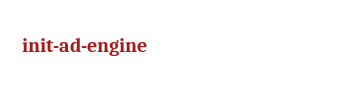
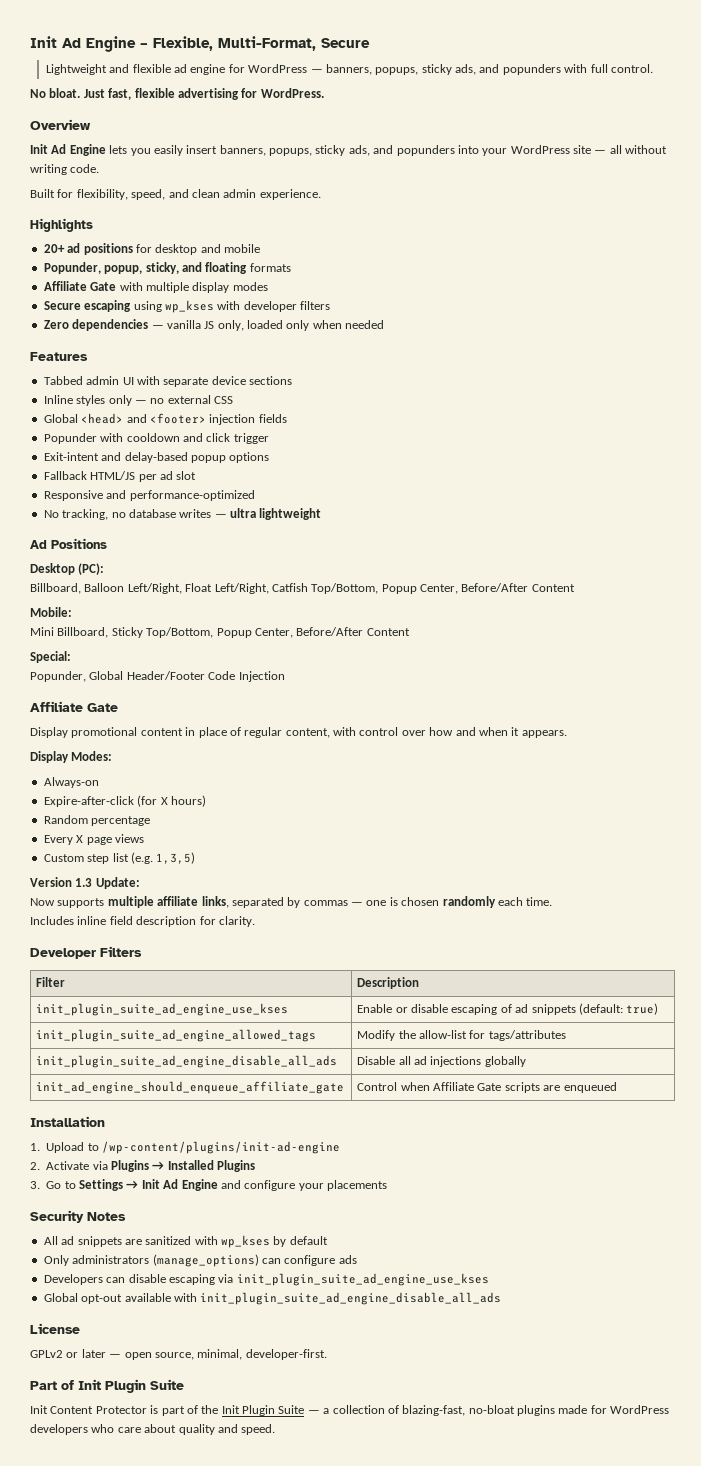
[22,37,147,56] init-ad-engine -> [30,36,370,52] [45,64,653,75] [30,88,324,100] [30,119,91,130] [30,144,668,156] [30,164,100,175] [30,189,321,200] [30,218,93,232] [43,243,260,255] [43,262,291,274] [43,281,268,293] [43,300,330,313] [43,319,385,331] [30,352,88,361] [43,376,292,387] [43,395,233,406] [43,413,287,425] [43,433,269,444] [43,452,270,463] [43,471,197,482] [43,490,255,501] [43,508,322,520] [30,538,107,549] [30,563,105,575] [30,583,575,594] [30,607,72,617] [30,627,410,638] [30,651,71,663] [30,671,285,682] [30,701,118,712] [30,727,567,738] [30,751,113,763] [43,777,99,788] [43,795,206,807] [43,815,151,826] [43,834,144,845] [43,852,196,864] [30,877,140,889] [30,896,553,908] [30,916,255,927] [30,946,142,959] [36,977,66,987] [357,977,420,989] [36,1003,289,1016] [357,1003,659,1015] [36,1029,317,1042] [357,1030,566,1041] [36,1055,338,1068] [357,1056,526,1067] [36,1081,345,1094] [357,1082,617,1093] [30,1116,105,1127] [30,1141,340,1154] [30,1160,256,1172] [30,1179,387,1191] [30,1210,126,1223] [43,1235,328,1248] [43,1254,357,1267] [43,1273,489,1286] [43,1292,502,1305] [30,1323,80,1334] [30,1349,327,1360] [30,1379,184,1393] [30,1405,670,1416] [30,1424,276,1435] Init Ad Engine – Flexible, Multi-Format, Secure // Lightweight and flexible ad engine for WordPress — banners, popups, sticky ads, and popunders with full control. // No bloat. Just fast, flexible advertising for WordPress. // Overview // Init Ad Engine lets you easily insert banners, popups, sticky ads, and popunders into your WordPress site — all without writing code. // Built for flexibility, speed, and clean admin experience. // Highlights // 20+ ad positions for desktop and mobile // Popunder, popup, sticky, and floating formats // Affiliate Gate with multiple display modes // Secure escaping using wp_kses with developer filters // Zero dependencies — vanilla JS only, loaded only when needed // Features // Tabbed admin UI with separate device sections // Inline styles only — no external CSS // Global <head> and <footer> injection fields // Popunder with cooldown and click trigger // Exit-intent and delay-based popup options // Fallback HTML/JS per ad slot // Responsive and performance-optimized // No tracking, no database writes — ultra lightweight // Ad Positions // Desktop (PC): // Billboard, Balloon Left/Right, Float Left/Right, Catfish Top/Bottom, Popup Center, Before/After Content // Mobile: // Mini Billboard, Sticky Top/Bottom, Popup Center, Before/After Content // Special: // Popunder, Global Header/Footer Code Injection // Affiliate Gate // Display promotional content in place of regular content, with control over how and when it appears. // Display Modes: // Always-on // Expire-after-click (for X hours) // Random percentage // Every X page views // Custom step list (e.g. 1,3,5) // Version 1.3 Update: // Now supports multiple affiliate links, separated by commas — one is chosen randomly each time. // Includes inline field description for clarity. // Developer Filters // Filter | Description // init_plugin_suite_ad_engine_use_kses | Enable or disable escaping of ad snippets (default: true) // init_plugin_suite_ad_engine_allowed_tags | Modify the allow-list for tags/attributes // init_plugin_suite_ad_engine_disable_all_ads | Disable all ad injections globally // init_ad_engine_should_enqueue_affiliate_gate | Control when Affiliate Gate scripts are enqueued // Installation // 1. Upload to /wp-content/plugins/init-ad-engine // 2. Activate via Plugins → Installed Plugins // 3. Go to Settings → Init Ad Engine and configure your placements // Security Notes // All ad snippets are sanitized with wp_kses by default // Only administrators (manage_options) can configure ads // Developers can disable escaping via init_plugin_suite_ad_engine_use_kses // Global opt-out available with init_plugin_suite_ad_engine_disable_all_ads // License // GPLv2 or later — open source, minimal, developer-first. // Part of Init Plugin Suite // Init Content Protector is part of the Init Plugin Suite — a collection of blazing-fast, no-bloat plugins made for WordPress developers who care about quality and speed.

